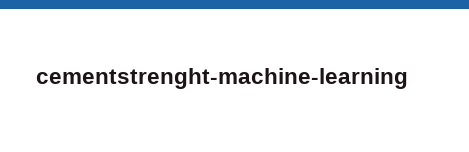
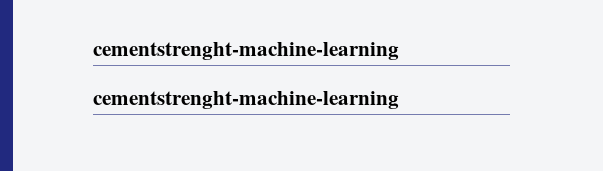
[36,68,408,89] cementstrenght-machine-learning -> [93,42,399,60] [93,91,399,109] cementstrenght-machine-learning // cementstrenght-machine-learning

